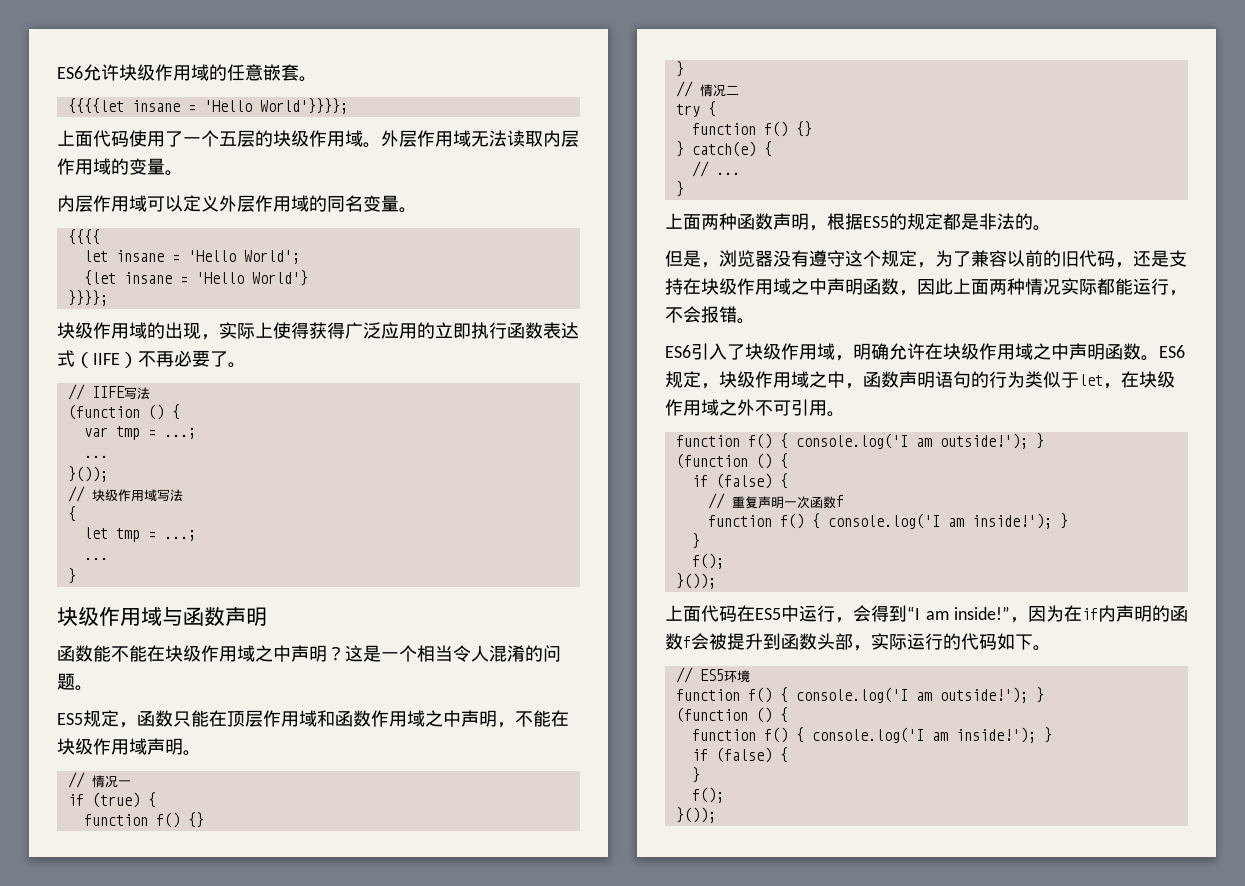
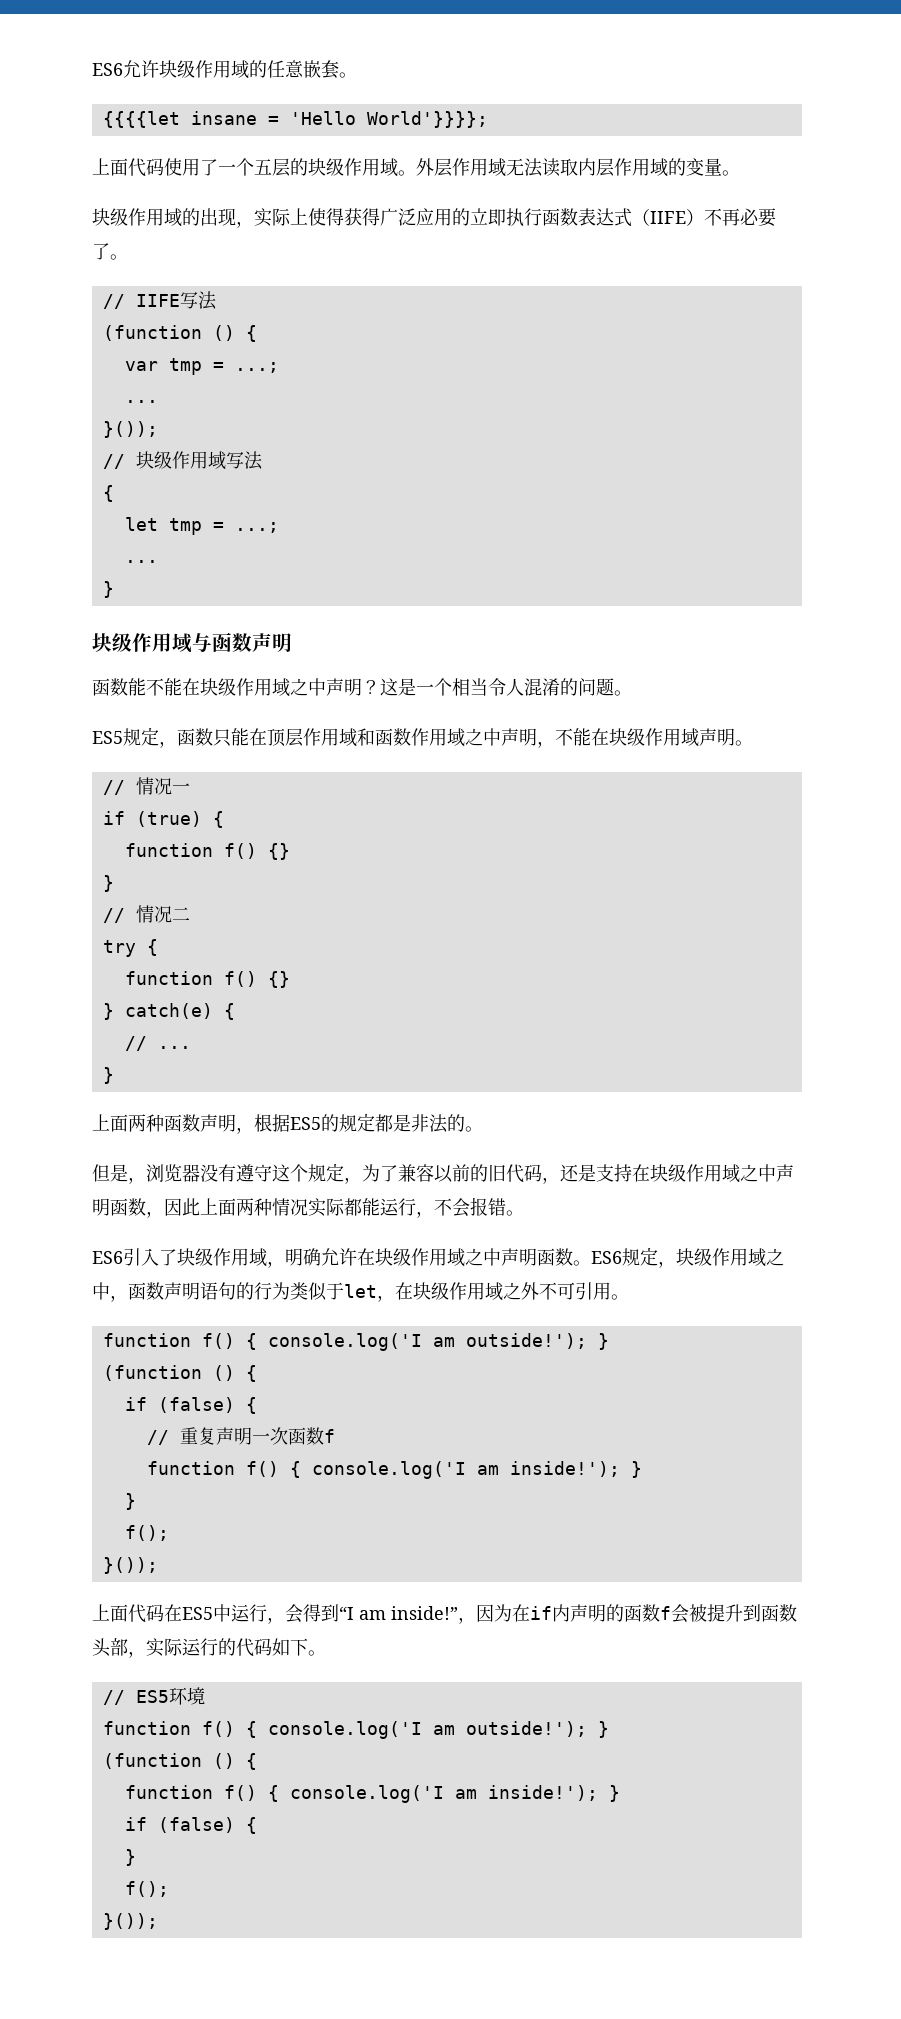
[57,195,417,213] [67,229,100,245] [83,250,300,264] [83,270,308,286] [67,290,108,306] // 内层作用域可以定义外层作用域的同名变量。 // {{{{ // let insane = 'Hello World'; // {let insane = 'Hello World'} // }}}}; -> (740, 173) none

